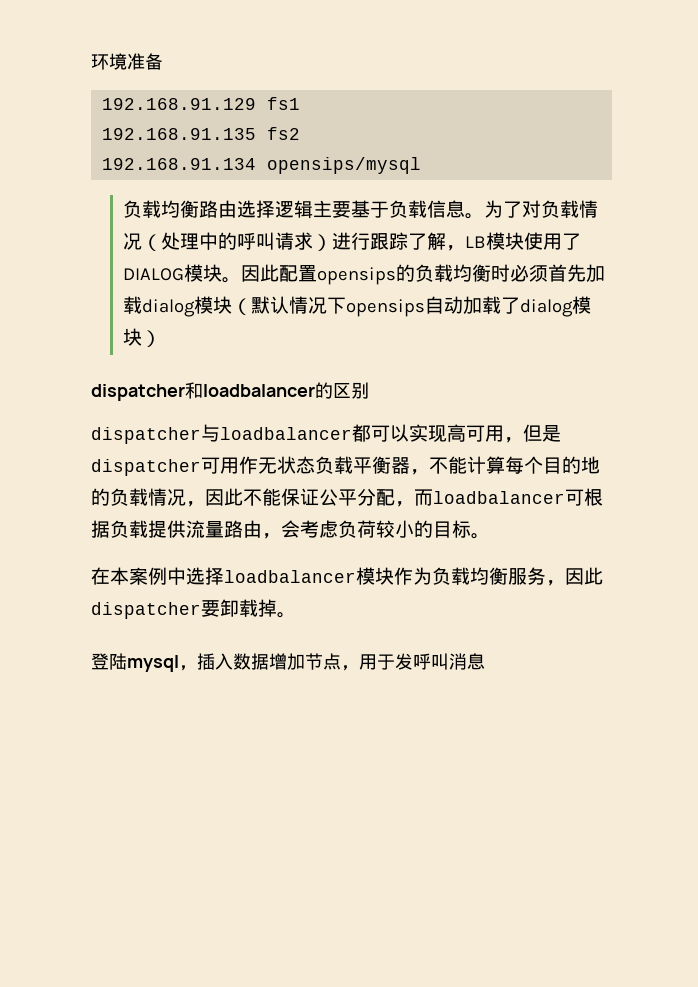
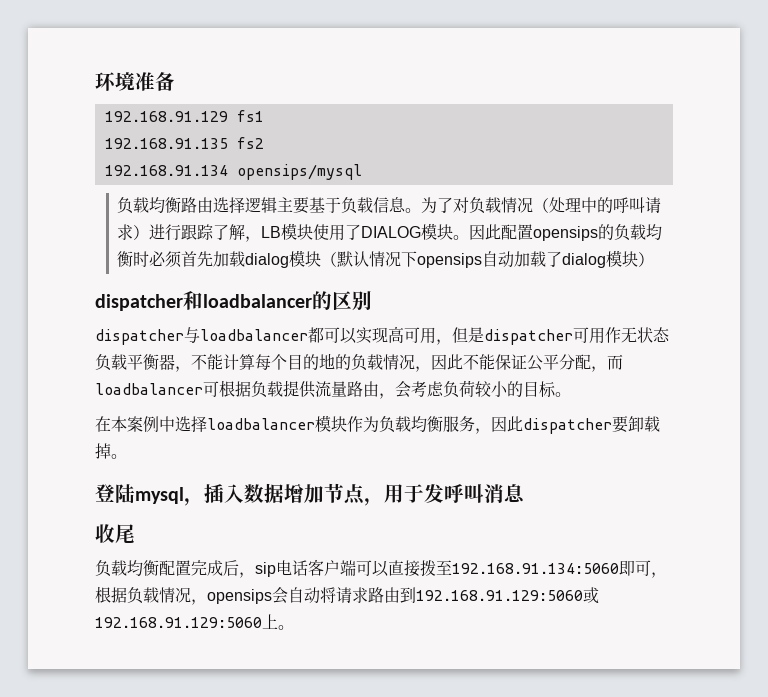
(485, 661) none -> [95,524,135,544] [95,559,667,578] [95,586,599,605] [95,614,294,630] // 收尾 // 负载均衡配置完成后，sip电话客户端可以直接拨至192.168.91.134:5060即可，根据负载情况，opensips会自动将请求路由到192.168.91.129:5060或192.168.91.129:5060上。

